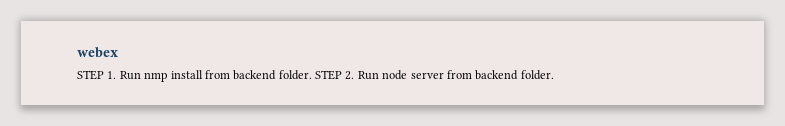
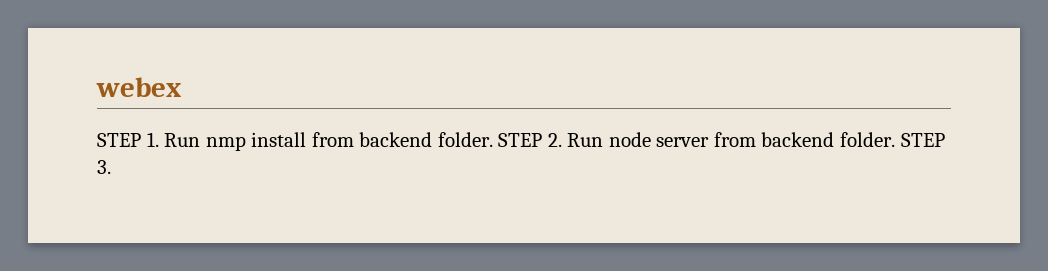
(554, 75) none -> [900,133,945,147] [97,160,111,174] STEP 3.

